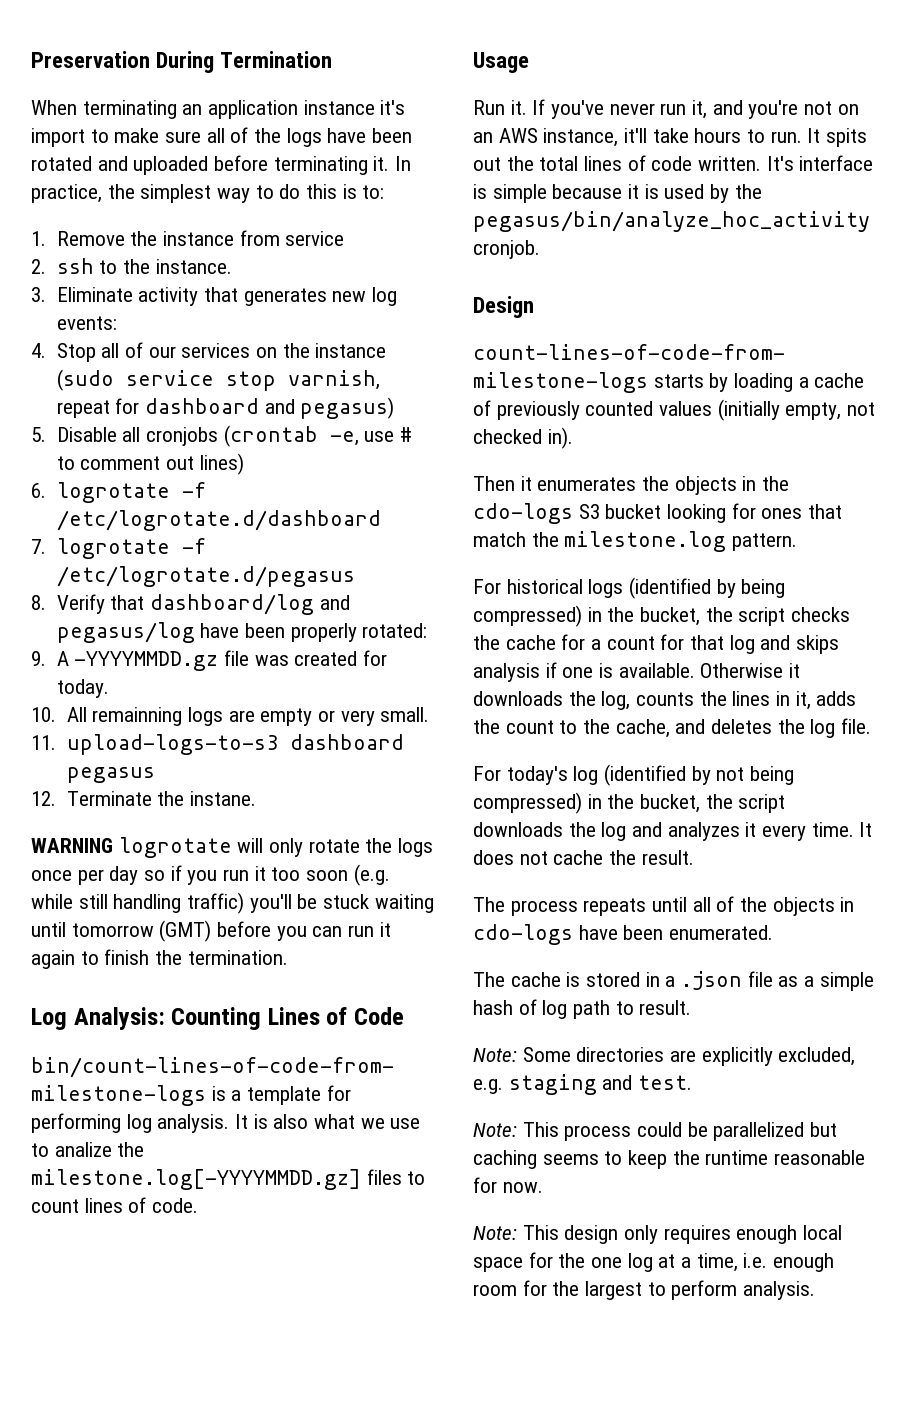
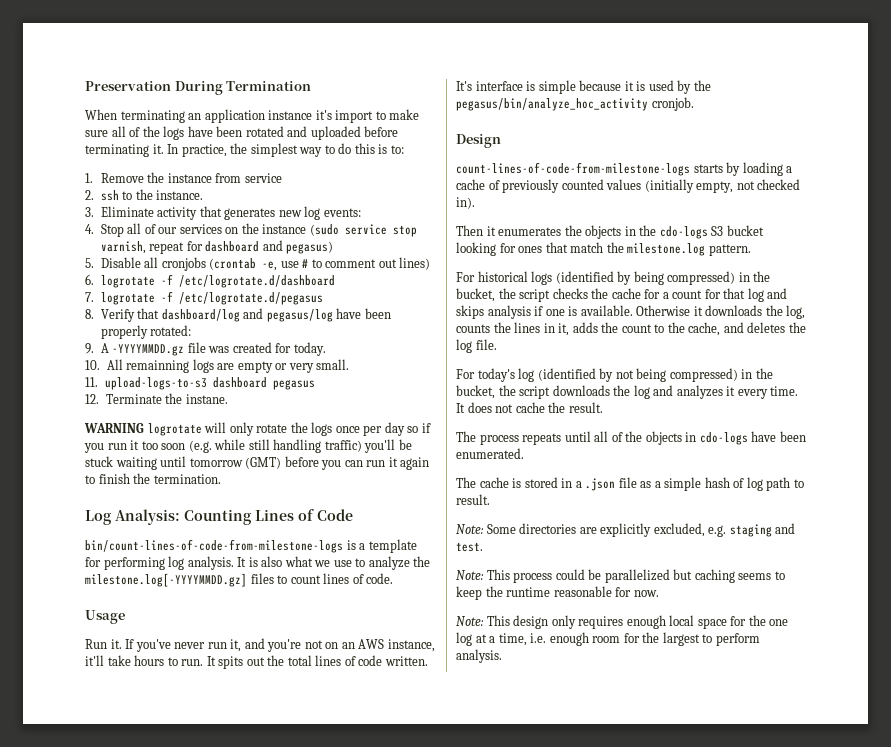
[54,1142,112,1157] analize -> [368,556,410,570] analyze

